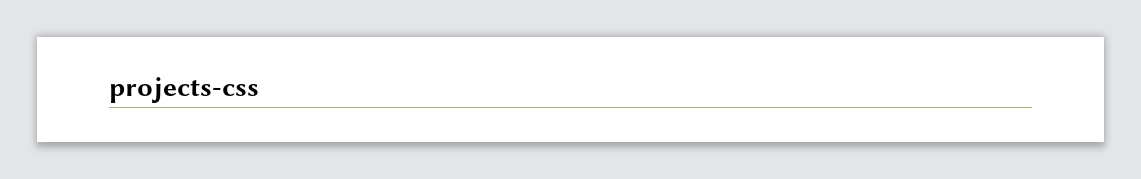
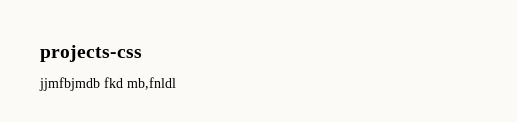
(259, 90) none -> [39,77,176,91] // jjmfbjmdb fkd mb,fnldl

